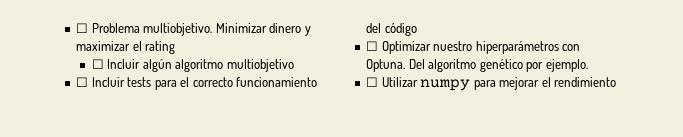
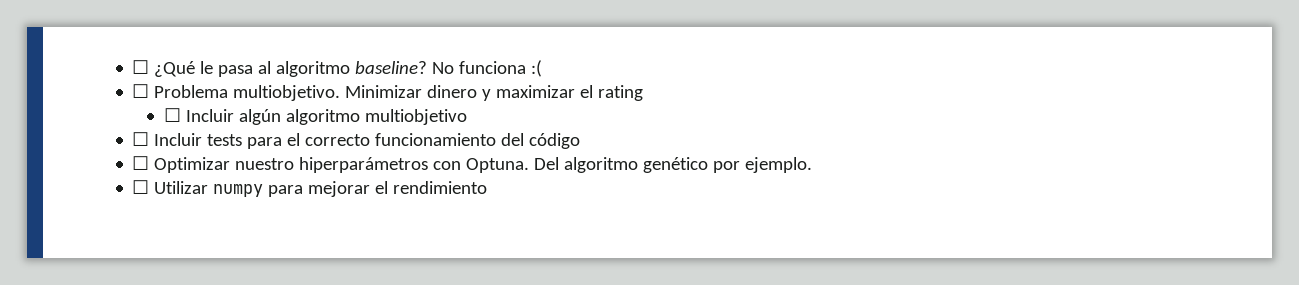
[76,23,89,33] ☐ -> [132,60,543,77] [132,84,150,98] ☐ ¿Qué le pasa al algoritmo baseline? No funciona :( // ☐

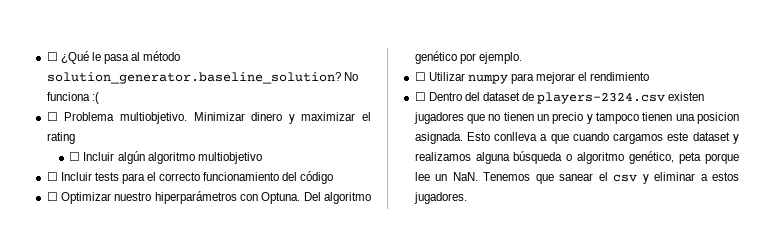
[276,61,428,77] algoritmo baseline? -> [143,51,181,61] [46,72,341,84] método solution_generator.baseline_solution?
(488, 187) none -> [414,92,705,104] [413,112,739,124] [414,132,739,144] [414,151,739,164] [414,172,740,184] [413,192,467,204] // ☐ Dentro del dataset de players-2324.csv existen jugadores que no tienen un precio y tampoco tienen una posicion asignada. Esto conlleva a que cuando cargamos este dataset y realizamos alguna búsqueda o algoritmo genético, peta porque lee un NaN. Tenemos que sanear el csv y eliminar a estos jugadores.

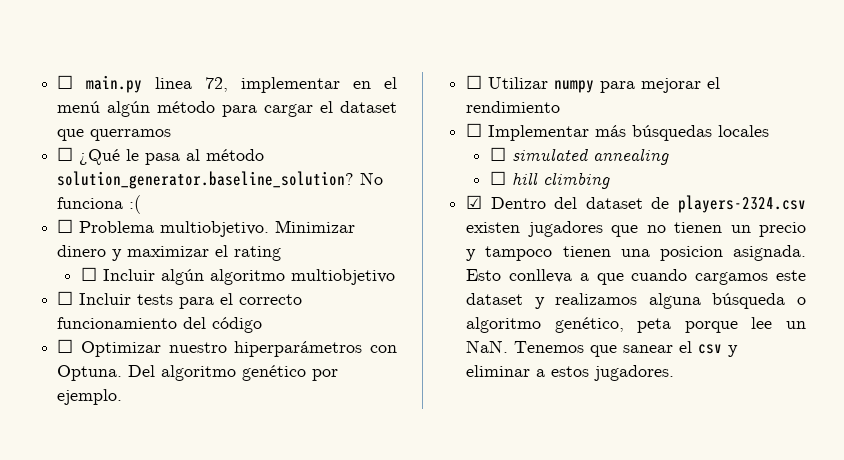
[46,52,58,61] ☐ -> [57,75,397,93] [57,101,397,117] [57,129,172,141] [57,147,74,161] ☐ main.py linea 72, implementar en el menú algún método para cargar el dataset que querramos // ☐
(426, 96) none -> [488,125,770,141] [489,147,669,165] [489,171,610,189] [466,195,483,209] Implementar más búsquedas locales // ☐ simulated annealing // ☐ hill climbing // ☑

